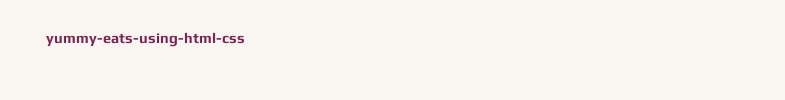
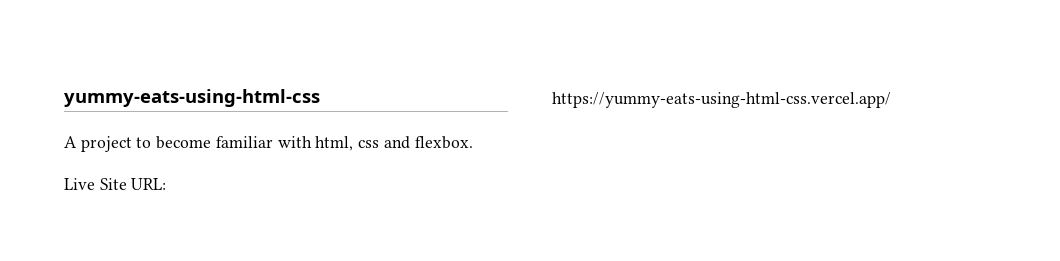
(245, 39) none -> [64,136,473,152] [64,178,167,190] [552,92,891,108] // A project to become familiar with html, css and flexbox. // Live Site URL: https://yummy-eats-using-html-css.vercel.app/

